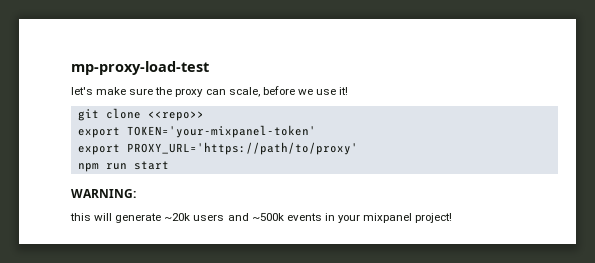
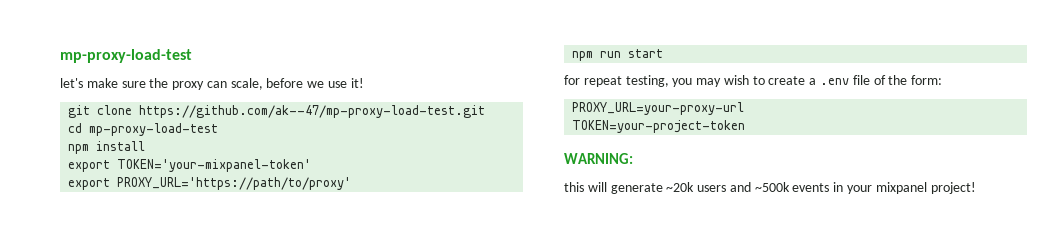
[147,111,204,121] <<repo>> -> [139,105,486,118] [68,123,219,136] [68,141,146,154] https://github.com/ak--47/mp-proxy-load-test.git // cd mp-proxy-load-test // npm install
(169, 165) none -> [564,75,943,87] [572,102,745,115] [572,120,746,133] // for repeat testing, you may wish to create a .env file of the form: // PROXY_URL=your-proxy-url // TOKEN=your-project-token

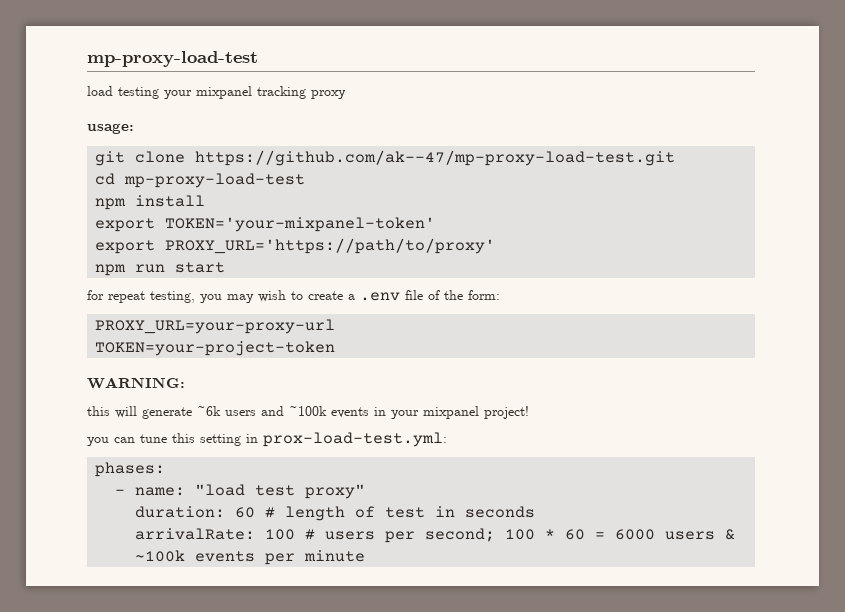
[60,49,192,63] [60,78,364,90] mp-proxy-load-test // let's make sure the proxy can scale, before we use it! -> [87,51,258,67] [87,86,346,99] [87,123,134,134] mp-proxy-load-test // load testing your mixpanel tracking proxy // usage:
[666,182,695,192] ~20k -> [197,406,221,416] ~6k
[754,182,790,192] ~500k -> [289,406,327,416] ~100k
(976, 188) none -> [87,432,447,447] [95,462,166,477] [115,484,366,499] [135,506,536,521] [135,528,736,543] [135,550,366,565] // you can tune this setting in prox-load-test.yml: // phases: // - name: "load test proxy" // duration: 60 # length of test in seconds // arrivalRate: 100 # users per second; 100 * 60 = 6000 users & ~100k events per minute

